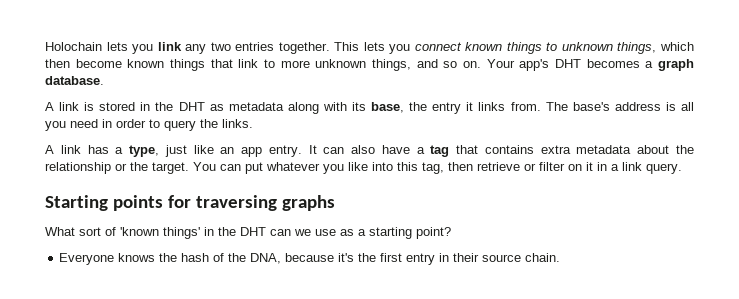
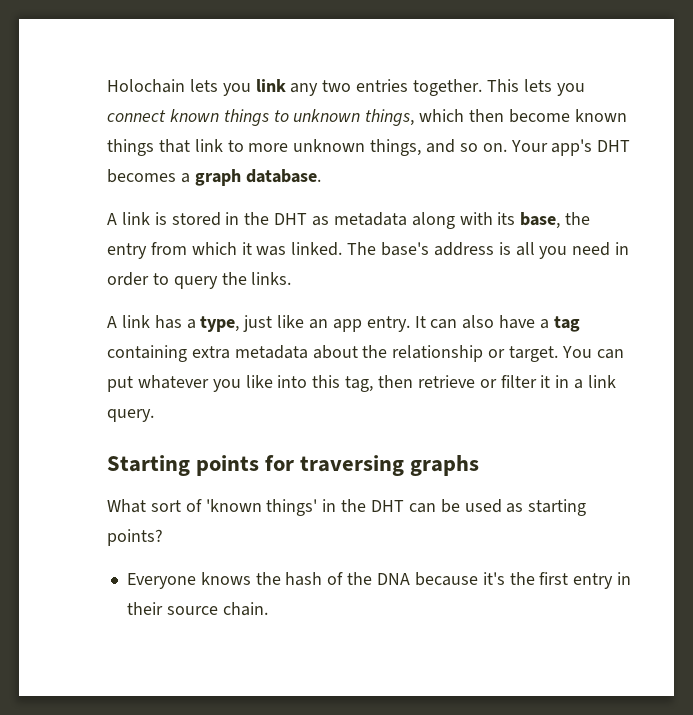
[466,102,541,111] it links from. -> [150,242,343,256] from which it was linked.
[456,145,534,154] that contains -> [107,345,187,362] containing
[130,162,148,171] the -> (506, 353) none
[568,164,582,171] on -> (537, 381) none
[294,227,451,239] we use as a starting point? -> [440,499,587,516] [107,529,163,546] be used as starting points?
[250,253,282,264] DNA, -> [376,573,410,585] DNA

